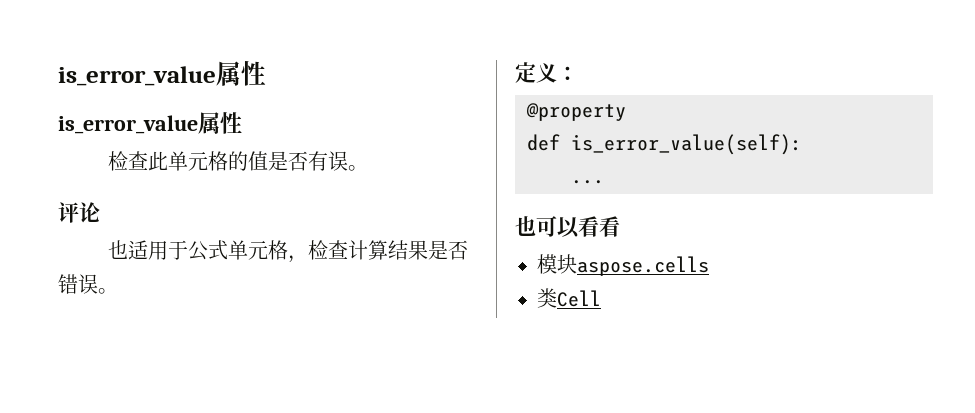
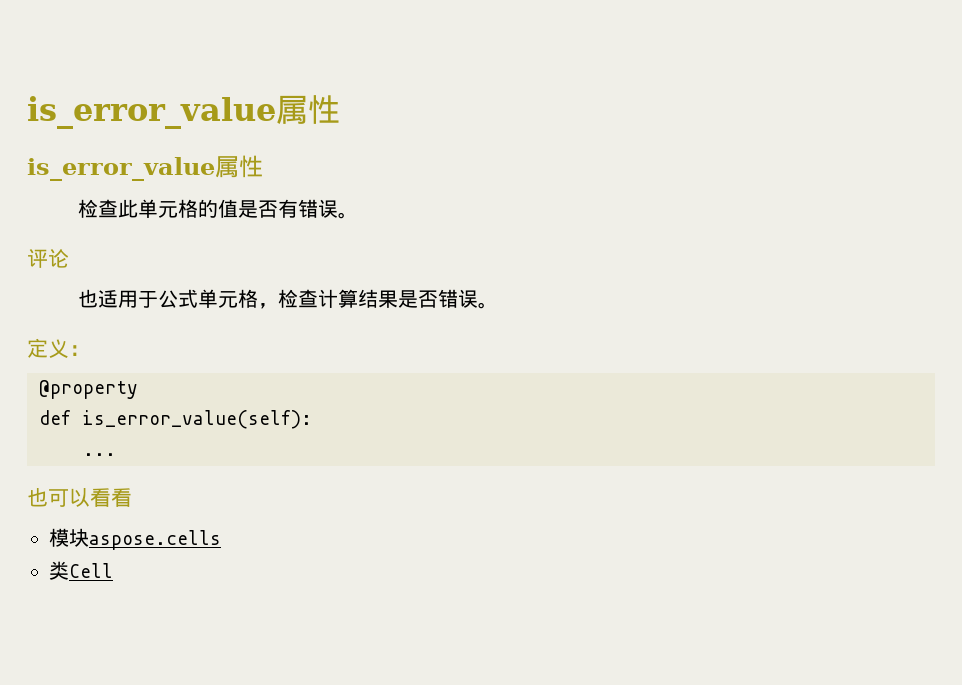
(328, 161) none -> [298,199,319,218] 错

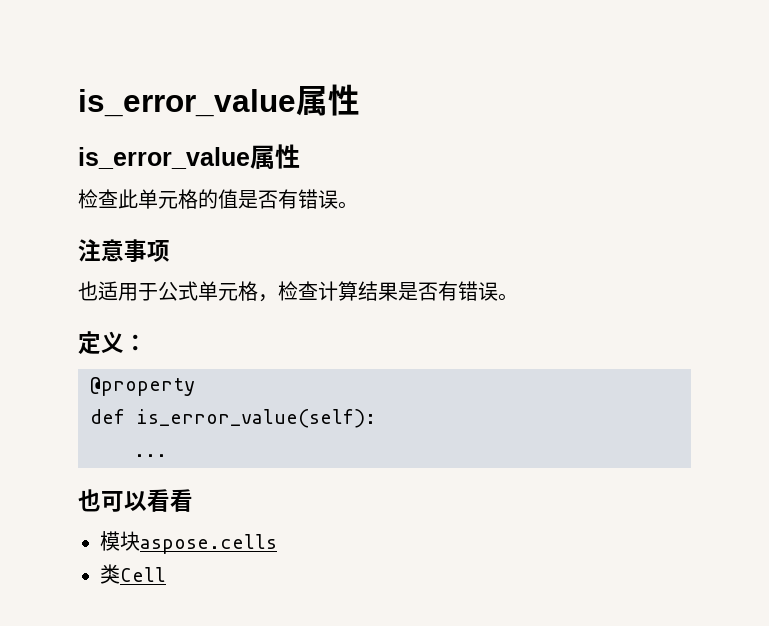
[27,249,69,268] 评论 -> [78,239,170,262] 注意事项
(439, 299) none -> [438,281,458,301] 有

